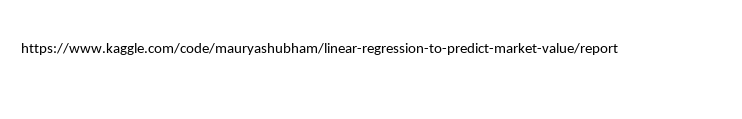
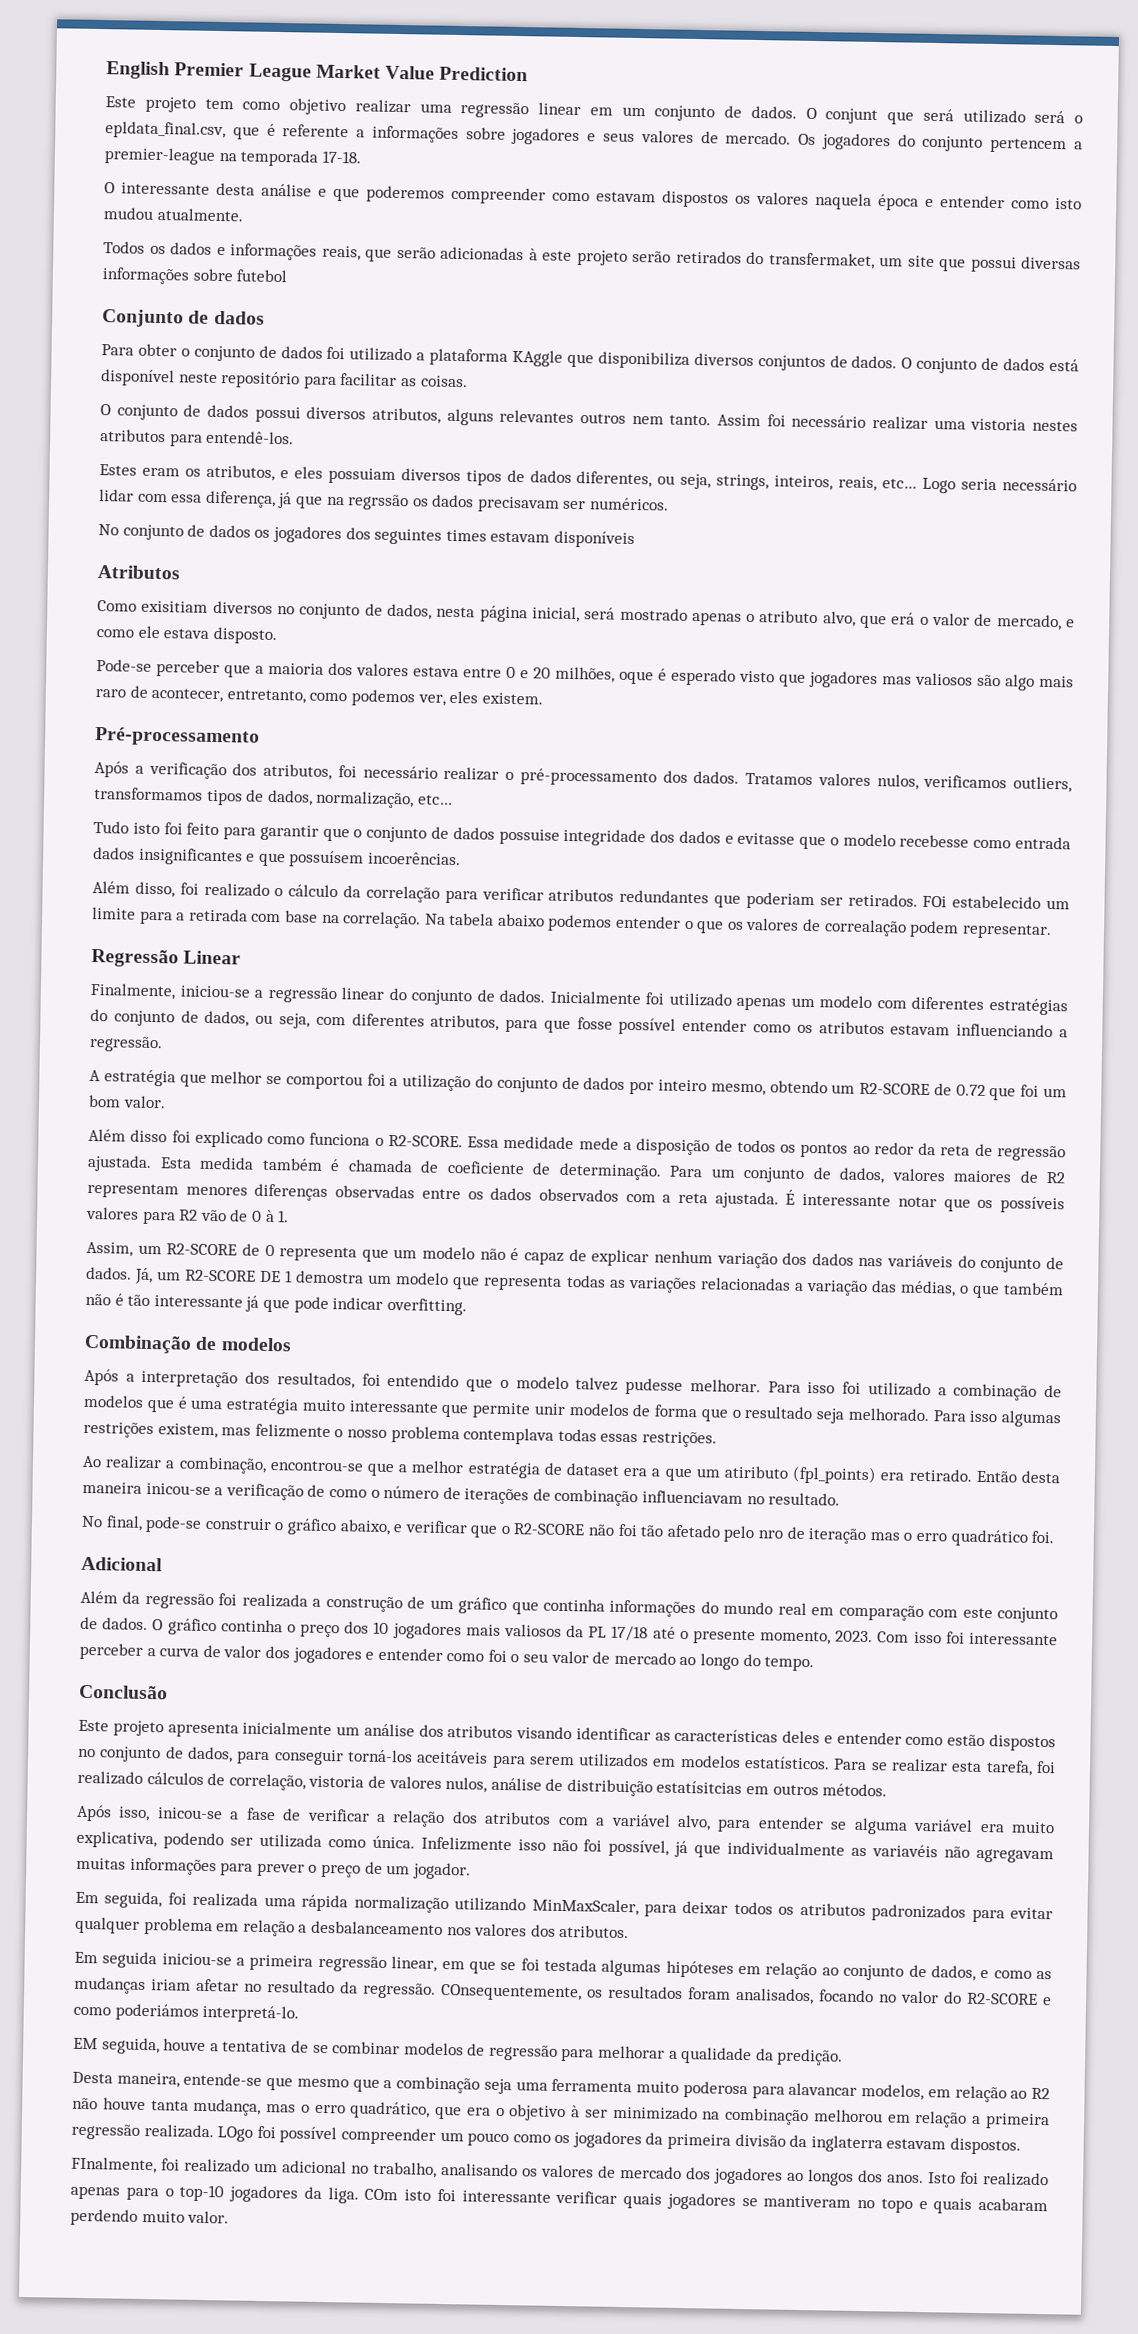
[21,43,618,55] https://www.kaggle.com/code/mauryashubham/linear-regression-to-predict-market-value/report -> [106,61,529,82] [105,96,1083,125] [105,121,1084,154] [104,147,361,167] [104,182,1082,211] [103,207,243,222] [103,241,1081,273] [102,267,288,285] [102,309,265,328] [101,343,1080,374] [101,369,468,389] [100,404,1078,432] [100,429,295,447] [99,464,1078,494] [99,489,670,513] [98,524,635,549] [97,565,181,580] [97,600,1076,631] [96,625,277,645] [96,659,1074,691] [95,685,543,707] [95,727,260,747] [94,760,1072,793] [94,786,453,809] [93,820,1071,850] [93,846,461,868] [92,880,1071,910] [92,906,1052,940] [91,948,242,968] [90,982,1068,1016] [90,1008,1068,1038] [89,1035,163,1053] [89,1069,1067,1101] [88,1094,166,1109] [88,1128,1066,1162] [87,1154,1065,1184] [87,1182,1066,1214] [86,1206,290,1225] [86,1241,1064,1273] [86,1266,1064,1299] [85,1293,467,1316] [84,1334,292,1354] [84,1368,1062,1401] [83,1394,1061,1428] [83,1421,717,1448] [82,1455,1061,1485] [82,1481,841,1507] [81,1515,1055,1547] [81,1556,163,1572] [80,1590,1059,1624] [80,1616,1058,1646] [79,1642,815,1672] [79,1684,168,1700] [78,1719,1056,1752] [78,1746,1056,1776] [77,1770,888,1797] [76,1804,1055,1835] [76,1830,1055,1864] [76,1857,471,1880] [75,1891,1053,1923] [75,1916,630,1939] [74,1951,1053,1981] [74,1976,1052,2006] [73,2003,300,2023] [73,2037,844,2066] [72,2071,1050,2103] [72,2097,1051,2130] [71,2123,1022,2155] [71,2156,1049,2187] [70,2184,1048,2214] [70,2208,230,2226] English Premier League Market Value Prediction // Este projeto tem como objetivo realizar uma regressão linear em um conjunto de dados. O conjunt que será utilizado será o epldata_final.csv, que é referente a informações sobre jogadores e seus valores de mercado. Os jogadores do conjunto pertencem a premier-league na temporada 17-18. // O interessante desta análise e que poderemos compreender como estavam dispostos os valores naquela época e entender como isto mudou atualmente. // Todos os dados e informações reais, que serão adicionadas à este projeto serão retirados do transfermaket, um site que possui diversas informações sobre futebol // Conjunto de dados // Para obter o conjunto de dados foi utilizado a plataforma KAggle que disponibiliza diversos conjuntos de dados. O conjunto de dados está disponível neste repositório para facilitar as coisas. // O conjunto de dados possui diversos atributos, alguns relevantes outros nem tanto. Assim foi necessário realizar uma vistoria nestes atributos para entendê-los. // Estes eram os atributos, e eles possuiam diversos tipos de dados diferentes, ou seja, strings, inteiros, reais, etc… Logo seria necessário lidar com essa diferença, já que na regrssão os dados precisavam ser numéricos. // No conjunto de dados os jogadores dos seguintes times estavam disponíveis // Atributos // Como exisitiam diversos no conjunto de dados, nesta página inicial, será mostrado apenas o atributo alvo, que erá o valor de mercado, e como ele estava disposto. // Pode-se perceber que a maioria dos valores estava entre 0 e 20 milhões, oque é esperado visto que jogadores mas valiosos são algo mais raro de acontecer, entretanto, como podemos ver, eles existem. // Pré-processamento // Após a verificação dos atributos, foi necessário realizar o pré-processamento dos dados. Tratamos valores nulos, verificamos outliers, transformamos tipos de dados, normalização, etc… // Tudo isto foi feito para garantir que o conjunto de dados possuise integridade dos dados e evitasse que o modelo recebesse como entrada dados insignificantes e que possuísem incoerências. // Além disso, foi realizado o cálculo da correlação para verificar atributos redundantes que poderiam ser retirados. FOi estabelecido um limite para a retirada com base na correlação. Na tabela abaixo podemos entender o que os valores de correalação podem representar. // Regressão Linear // Finalmente, iniciou-se a regressão linear do conjunto de dados. Inicialmente foi utilizado apenas um modelo com diferentes estratégias do conjunto de dados, ou seja, com diferentes atributos, para que fosse possível entender como os atributos estavam influenciando a regressão. // A estratégia que melhor se comportou foi a utilização do conjunto de dados por inteiro mesmo, obtendo um R2-SCORE de 0.72 que foi um bom valor. // Além disso foi explicado como funciona o R2-SCORE. Essa medidade mede a disposição de todos os pontos ao redor da reta de regressão ajustada. Esta medida também é chamada de coeficiente de determinação. Para um conjunto de dados, valores maiores de R2 representam menores diferenças observadas entre os dados observados com a reta ajustada. É interessante notar que os possíveis valores para R2 vão de 0 à 1. // Assim, um R2-SCORE de 0 representa que um modelo não é capaz de explicar nenhum variação dos dados nas variáveis do conjunto de dados. Já, um R2-SCORE DE 1 demostra um modelo que representa todas as variações relacionadas a variação das médias, o que também não é tão interessante já que pode indicar overfitting. // Combinação de modelos // Após a interpretação dos resultados, foi entendido que o modelo talvez pudesse melhorar. Para isso foi utilizado a combinação de modelos que é uma estratégia muito interessante que permite unir modelos de forma que o resultado seja melhorado. Para isso algumas restrições existem, mas felizmente o nosso problema contemplava todas essas restrições. // Ao realizar a combinação, encontrou-se que a melhor estratégia de dataset era a que um atiributo (fpl_points) era retirado. Então desta maneira inicou-se a verificação de como o número de iterações de combinação influenciavam no resultado. // No final, pode-se construir o gráfico abaixo, e verificar que o R2-SCORE não foi tão afetado pelo nro de iteração mas o erro quadrático foi. // Adicional // Além da regressão foi realizada a construção de um gráfico que continha informações do mundo real em comparação com este conjunto de dados. O gráfico continha o preço dos 10 jogadores mais valiosos da PL 17/18 até o presente momento, 2023. Com isso foi interessante perceber a curva de valor dos jogadores e entender como foi o seu valor de mercado ao longo do tempo. // Conclusão // Este projeto apresenta inicialmente um análise dos atributos visando identificar as características deles e entender como estão dispostos no conjunto de dados, para conseguir torná-los aceitáveis para serem utilizados em modelos estatísticos. Para se realizar esta tarefa, foi realizado cálculos de correlação, vistoria de valores nulos, análise de distribuição estatísitcias em outros métodos. // Após isso, inicou-se a fase de verificar a relação dos atributos com a variável alvo, para entender se alguma variável era muito explicativa, podendo ser utilizada como única. Infelizmente isso não foi possível, já que individualmente as variavéis não agregavam muitas informações para prever o preço de um jogador. // Em seguida, foi realizada uma rápida normalização utilizando MinMaxScaler, para deixar todos os atributos padronizados para evitar qualquer problema em relação a desbalanceamento nos valores dos atributos. // Em seguida iniciou-se a primeira regressão linear, em que se foi testada algumas hipóteses em relação ao conjunto de dados, e como as mudanças iriam afetar no resultado da regressão. COnsequentemente, os resultados foram analisados, focando no valor do R2-SCORE e como poderiámos interpretá-lo. // EM seguida, houve a tentativa de se combinar modelos de regressão para melhorar a qualidade da predição. // Desta maneira, entende-se que mesmo que a combinação seja uma ferramenta muito poderosa para alavancar modelos, em relação ao R2 não houve tanta mudança, mas o erro quadrático, que era o objetivo à ser minimizado na combinação melhorou em relação a primeira regressão realizada. LOgo foi possível compreender um pouco como os jogadores da primeira divisão da inglaterra estavam dispostos. // FInalmente, foi realizado um adicional no trabalho, analisando os valores de mercado dos jogadores ao longos dos anos. Isto foi realizado apenas para o top-10 jogadores da liga. COm isto foi interessante verificar quais jogadores se mantiveram no topo e quais acabaram perdendo muito valor.

